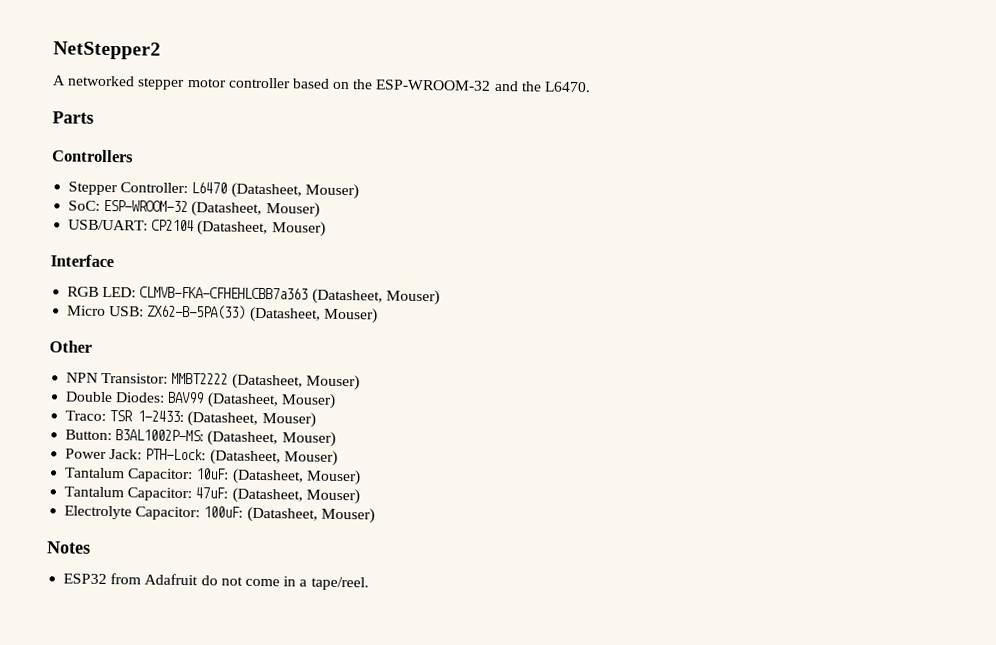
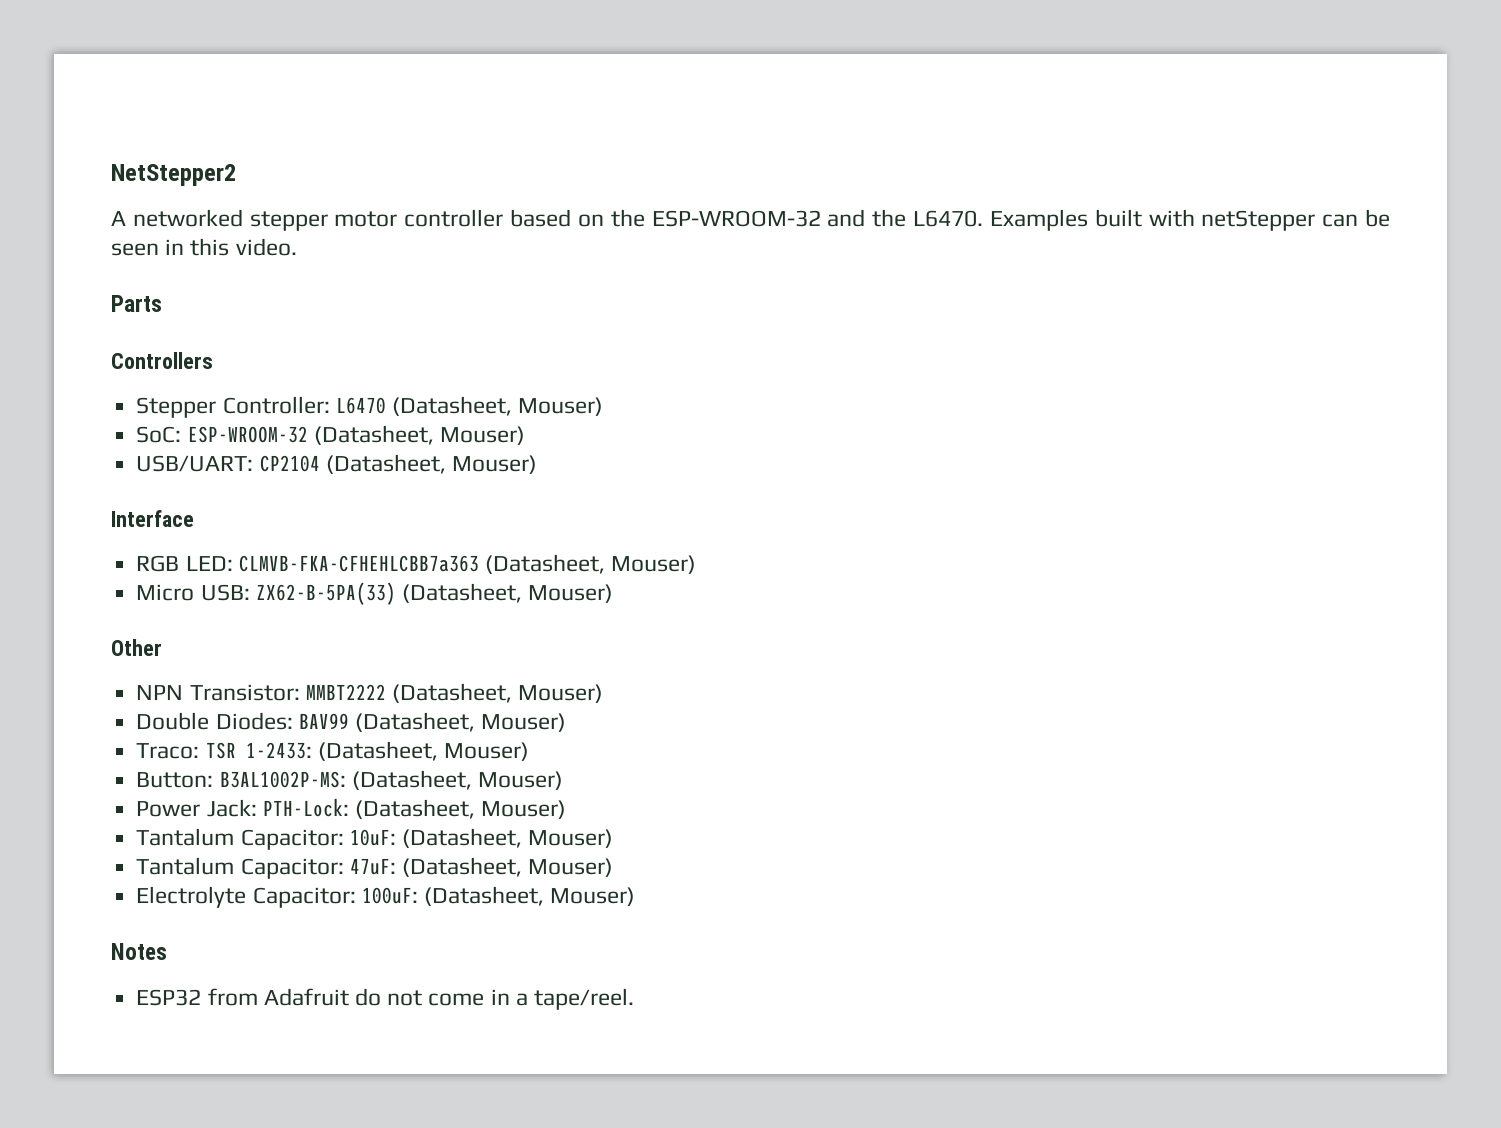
(592, 87) none -> [989,209,1390,231] [111,238,297,256] Examples built with netStepper can be seen in this video.

